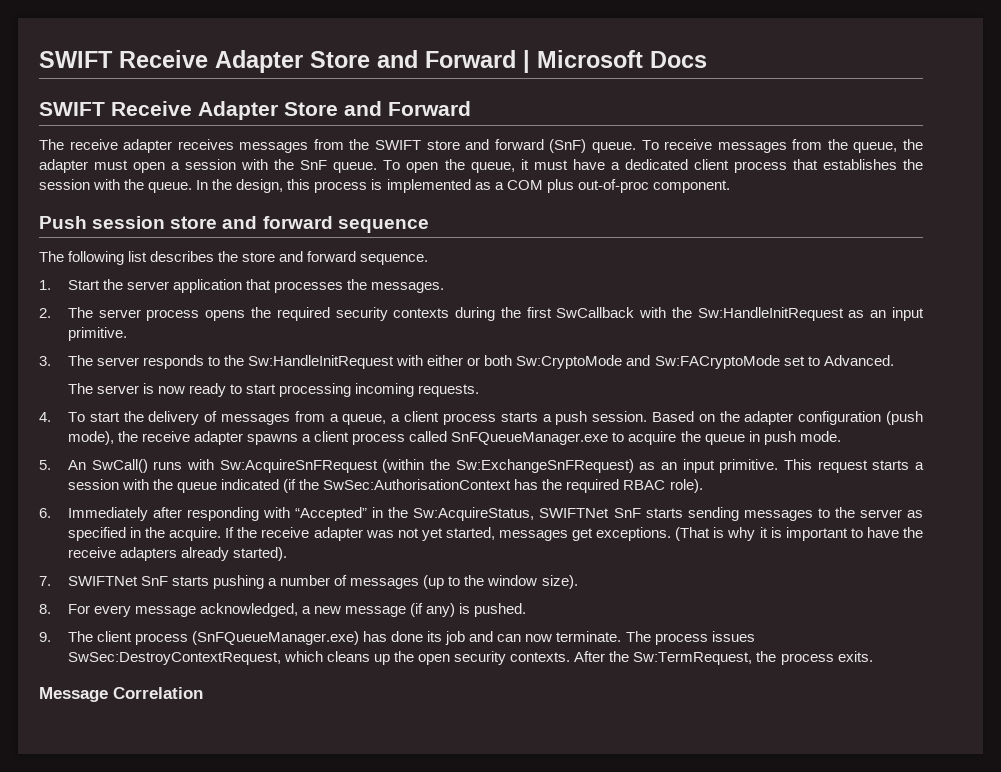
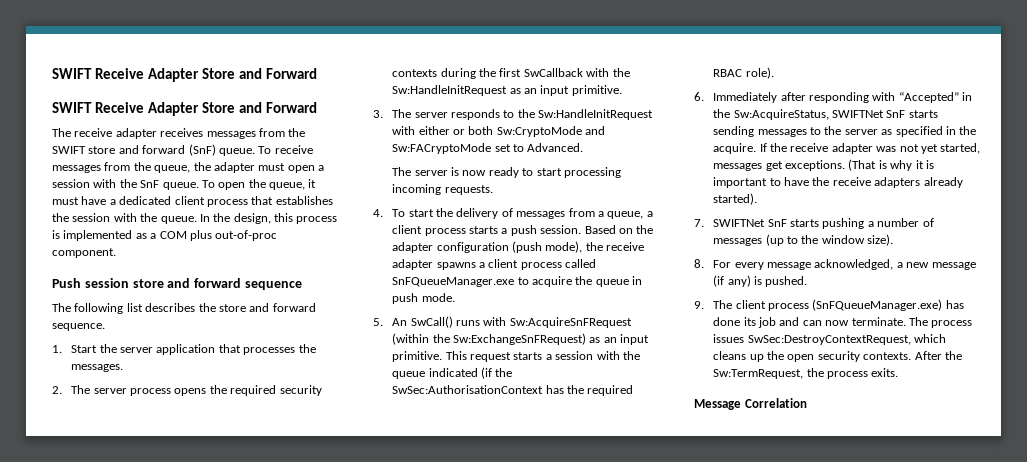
[39,50,707,73] SWIFT Receive Adapter Store and Forward | Microsoft Docs -> [52,68,318,82] SWIFT Receive Adapter Store and Forward

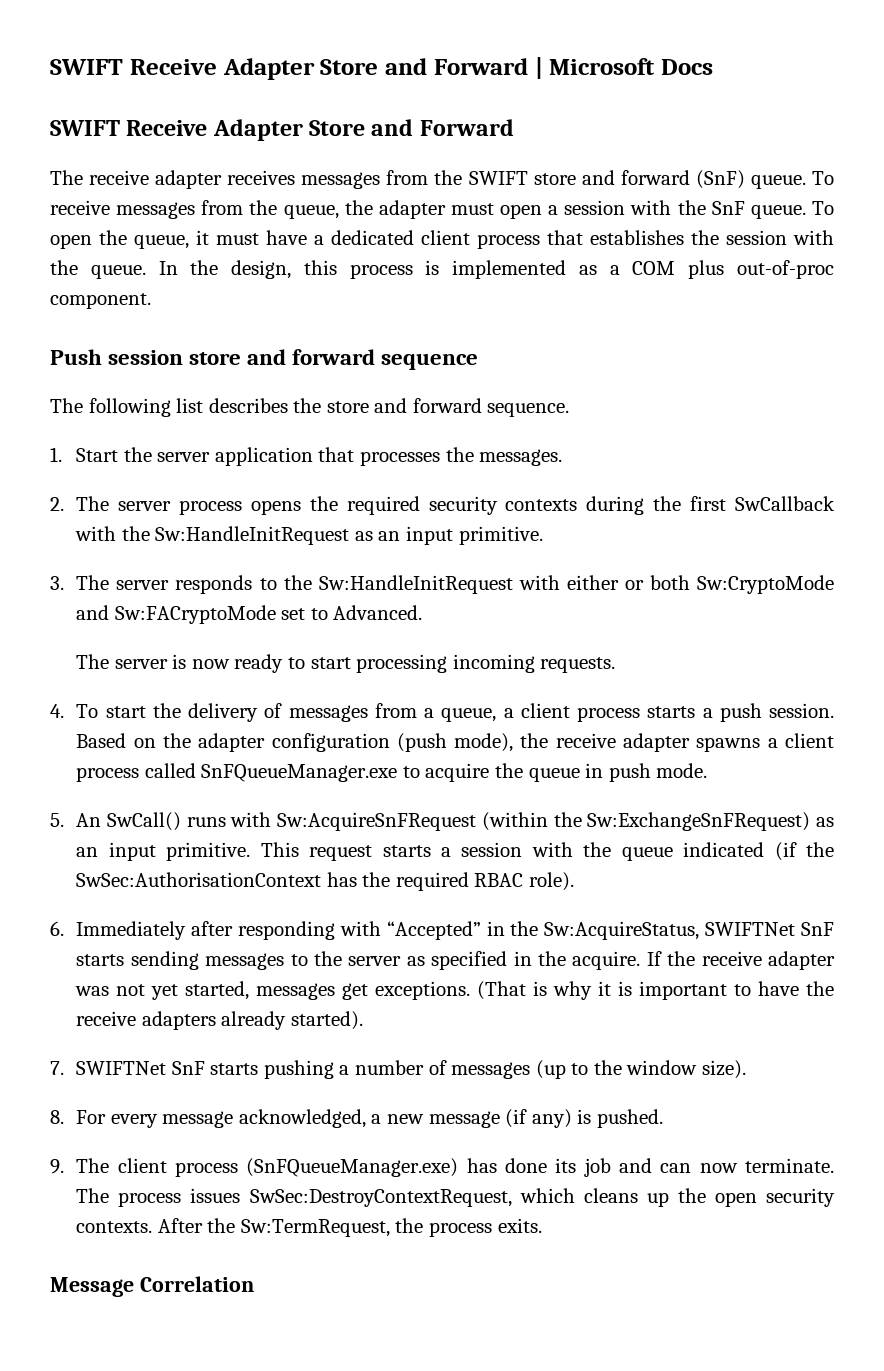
[52,68,318,82] SWIFT Receive Adapter Store and Forward -> [50,57,713,80] SWIFT Receive Adapter Store and Forward | Microsoft Docs

